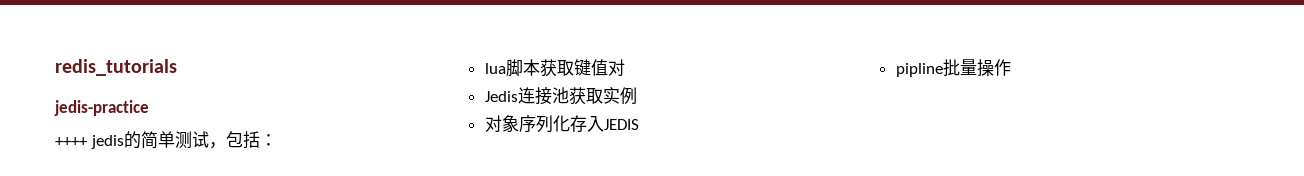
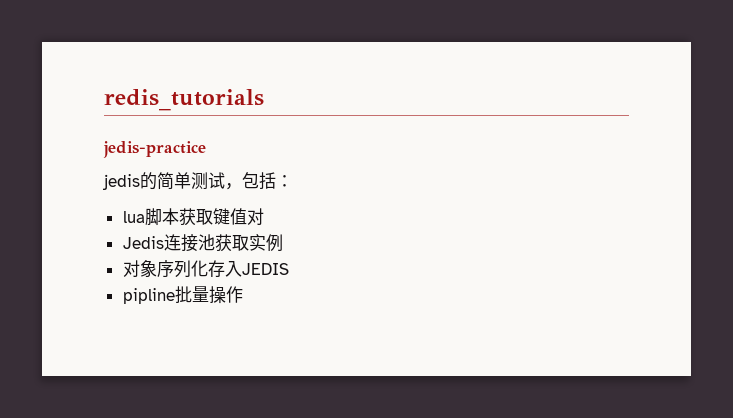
[55,137,88,146] ++++ -> (206, 149) none

